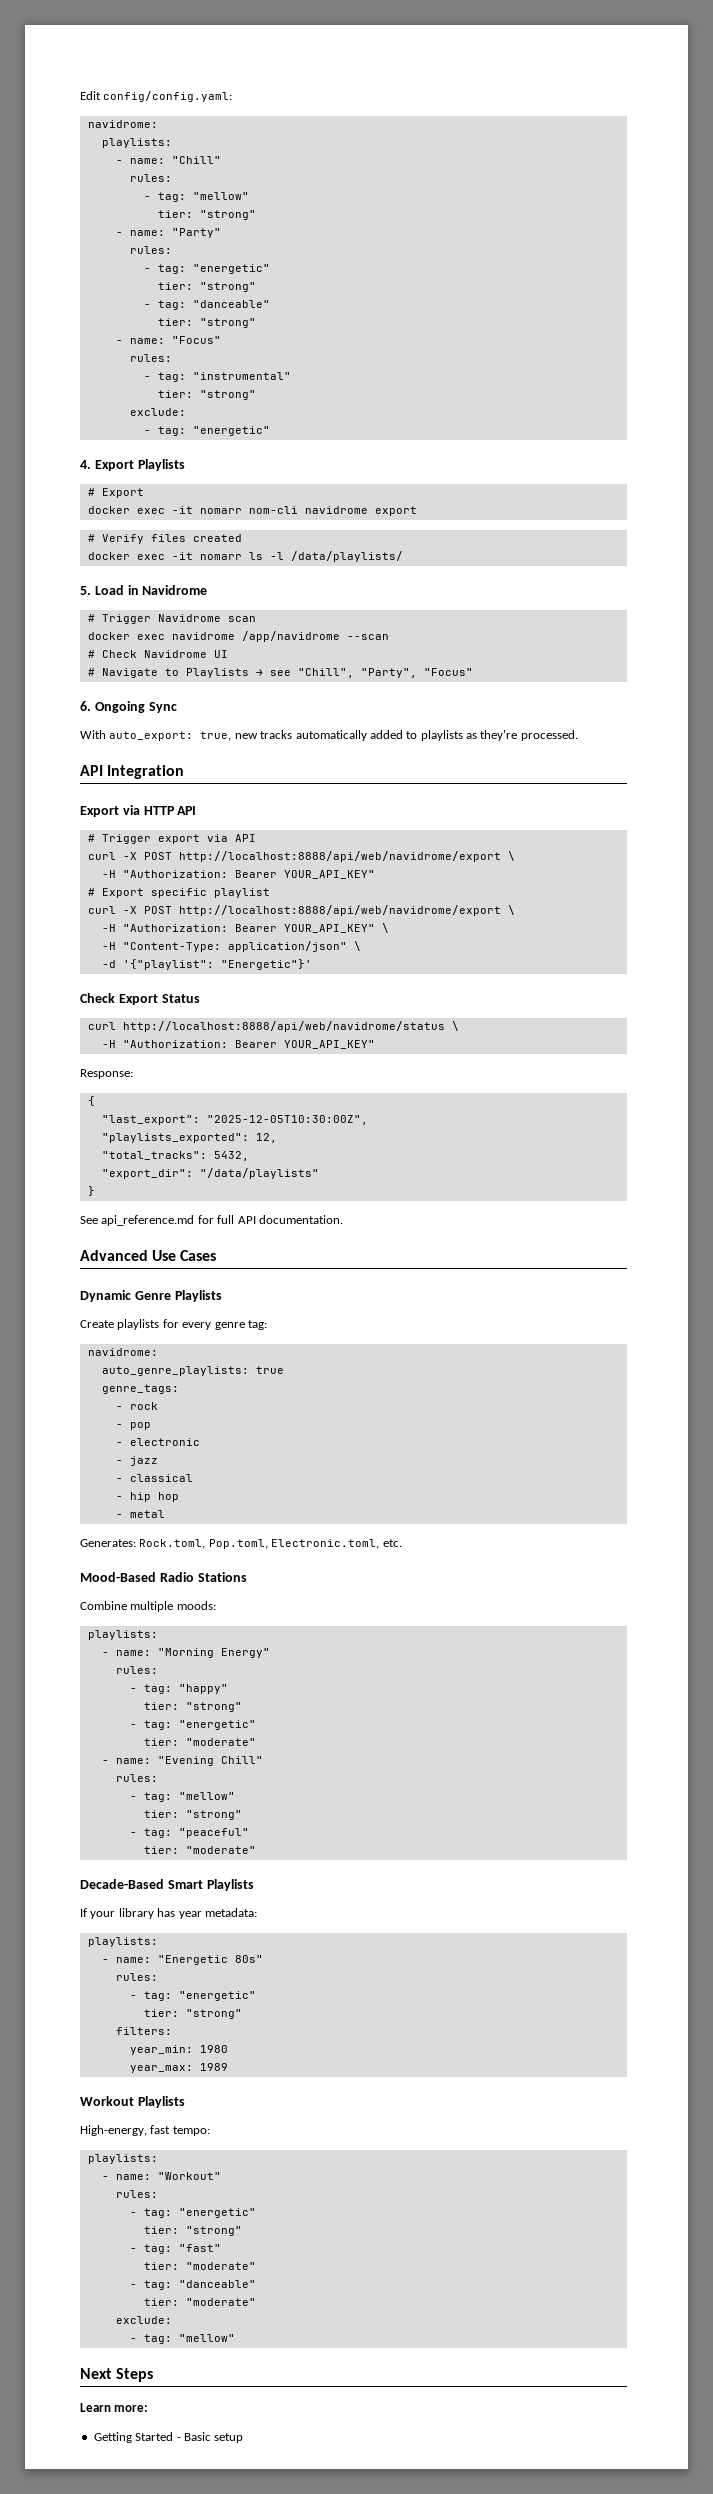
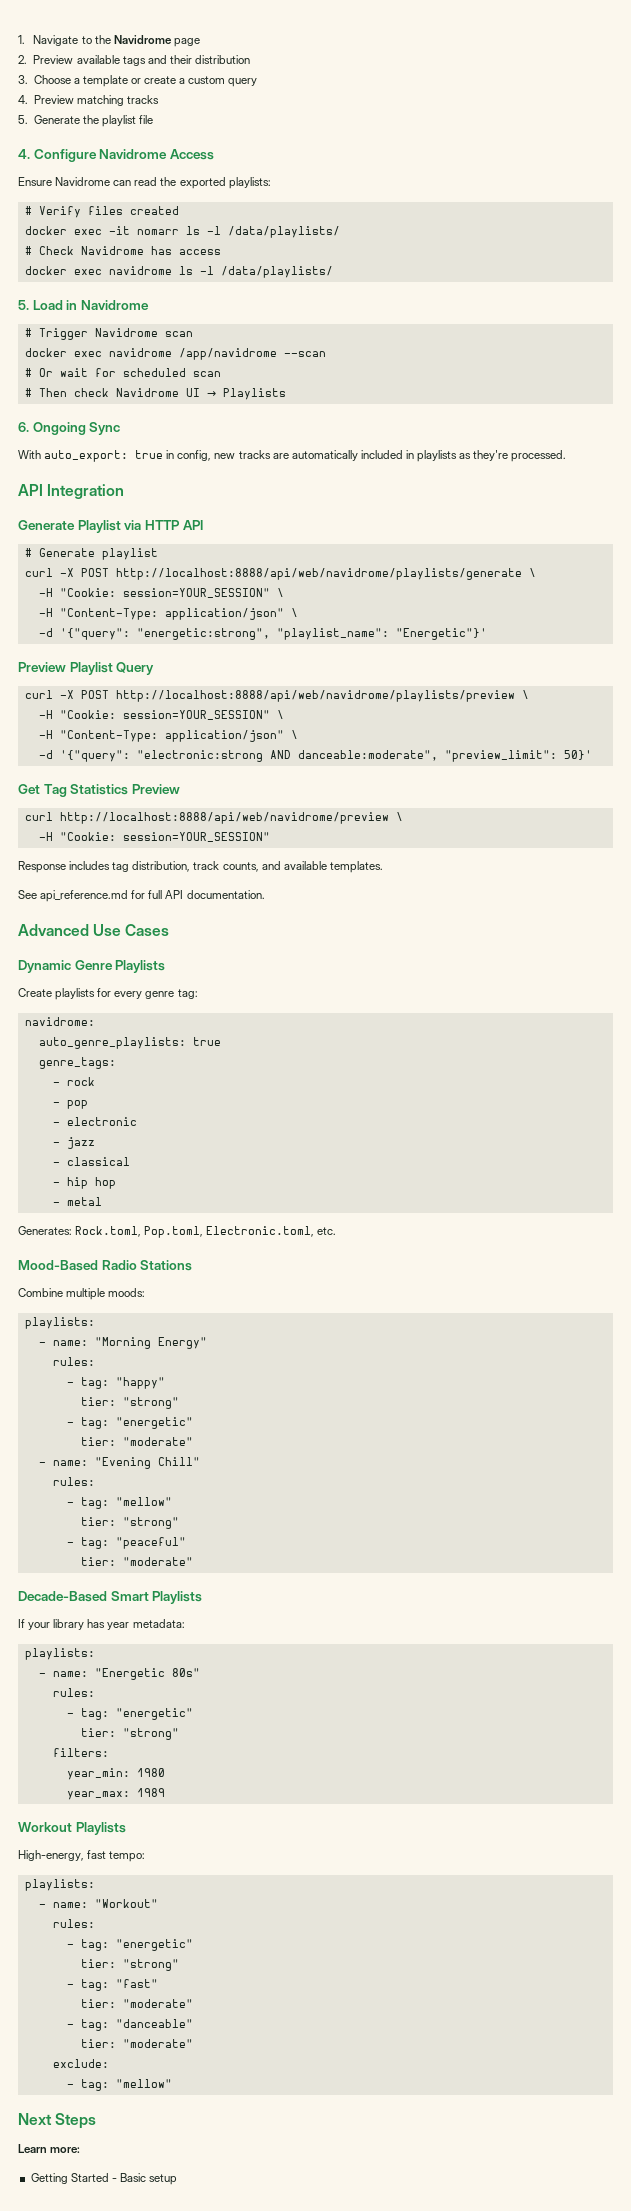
[80,91,233,102] [87,120,158,128] [101,138,172,148] [115,156,221,164] [129,174,172,182] [143,192,249,202] [157,210,256,220] [115,228,221,238] [129,246,172,254] [143,264,270,274] [157,282,256,292] [143,300,270,310] [157,318,256,328] [115,336,221,344] [129,354,172,362] [143,372,291,382] [157,390,256,400] [129,408,186,416] [143,426,270,436] [80,459,185,471] [87,488,144,498] [87,506,417,516] Edit config/config.yaml: // navidrome: // playlists: // - name: "Chill" // rules: // - tag: "mellow" // tier: "strong" // - name: "Party" // rules: // - tag: "energetic" // tier: "strong" // - tag: "danceable" // tier: "strong" // - name: "Focus" // rules: // - tag: "instrumental" // tier: "strong" // exclude: // - tag: "energetic" // 4. Export Playlists // # Export // docker exec -it nomarr nom-cli navidrome export -> [18,35,200,47] [18,55,250,66] [18,75,258,87] [18,95,159,106] [18,115,154,127] [18,149,214,162] [18,177,271,189] 1. Navigate to the Navidrome page // 2. Preview available tags and their distribution // 3. Choose a template or create a custom query // 4. Preview matching tracks // 5. Generate the playlist file // 4. Configure Navidrome Access // Ensure Navidrome can read the exported playlists:
(403, 556) none -> [24,246,221,255] [24,266,333,278] // # Check Navidrome has access // docker exec navidrome ls -l /data/playlists/
[101,650,228,658] [87,668,473,678] Check Navidrome UI // # Navigate to Playlists → see "Chill", "Party", "Focus" -> [38,368,221,377] [24,388,286,400] Or wait for scheduled scan // # Then check Navidrome UI → Playlists
[200,730,418,741] true, new tracks automatically added to -> [135,450,414,461] true in config, new tracks are automatically included in
[80,806,119,817] Export -> [18,520,121,533] Generate Playlist
[101,834,256,844] [87,851,515,862] [101,870,375,879] [87,888,207,898] Trigger export via API // curl -X POST http://localhost:8888/api/web/navidrome/export \ // -H "Authorization: Bearer YOUR_API_KEY" // # Export specific -> [38,548,95,557] Generate
[178,905,515,916] [101,923,389,933] [101,941,361,952] [101,959,312,970] [80,993,200,1005] [87,1021,459,1032] [101,1040,375,1049] [80,1069,133,1079] [87,1096,95,1106] [101,1115,368,1125] [101,1133,277,1143] [101,1151,249,1161] [101,1168,319,1179] [87,1186,95,1196] http://localhost:8888/api/web/navidrome/export \ // -H "Authorization: Bearer YOUR_API_KEY" \ // -H "Content-Type: application/json" \ // -d '{"playlist": "Energetic"}' // Check Export Status // curl http://localhost:8888/api/web/navidrome/status \ // -H "Authorization: Bearer YOUR_API_KEY" // Response: // { // "last_export": "2025-12-05T10:30:00Z", // "playlists_exported": 12, // "total_tracks": 5432, // "export_dir": "/data/playlists" // } -> [115,568,536,580] [38,588,284,598] [38,608,298,620] [38,628,487,640] [18,662,155,675] [24,690,529,702] [38,710,284,720] [38,730,298,742] [38,750,592,762] [18,784,180,797] [24,812,403,824] [38,832,270,842] [18,861,383,873] http://localhost:8888/api/web/navidrome/playlists/generate \ // -H "Cookie: session=YOUR_SESSION" \ // -H "Content-Type: application/json" \ // -d '{"query": "energetic:strong", "playlist_name": "Energetic"}' // Preview Playlist Query // curl -X POST http://localhost:8888/api/web/navidrome/playlists/preview \ // -H "Cookie: session=YOUR_SESSION" \ // -H "Content-Type: application/json" \ // -d '{"query": "electronic:strong AND danceable:moderate", "preview_limit": 50}' // Get Tag Statistics Preview // curl http://localhost:8888/api/web/navidrome/preview \ // -H "Cookie: session=YOUR_SESSION" // Response includes tag distribution, track counts, and available templates.

